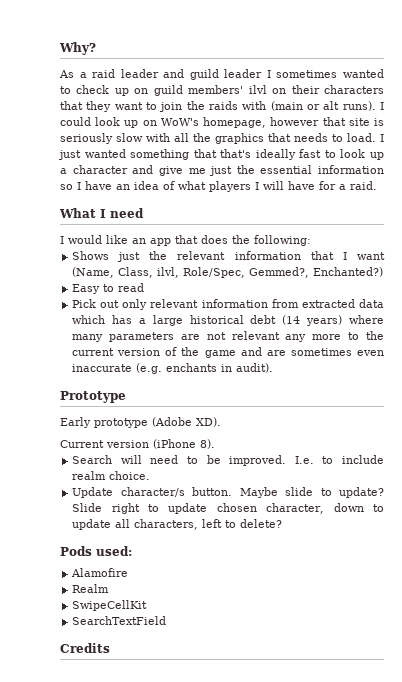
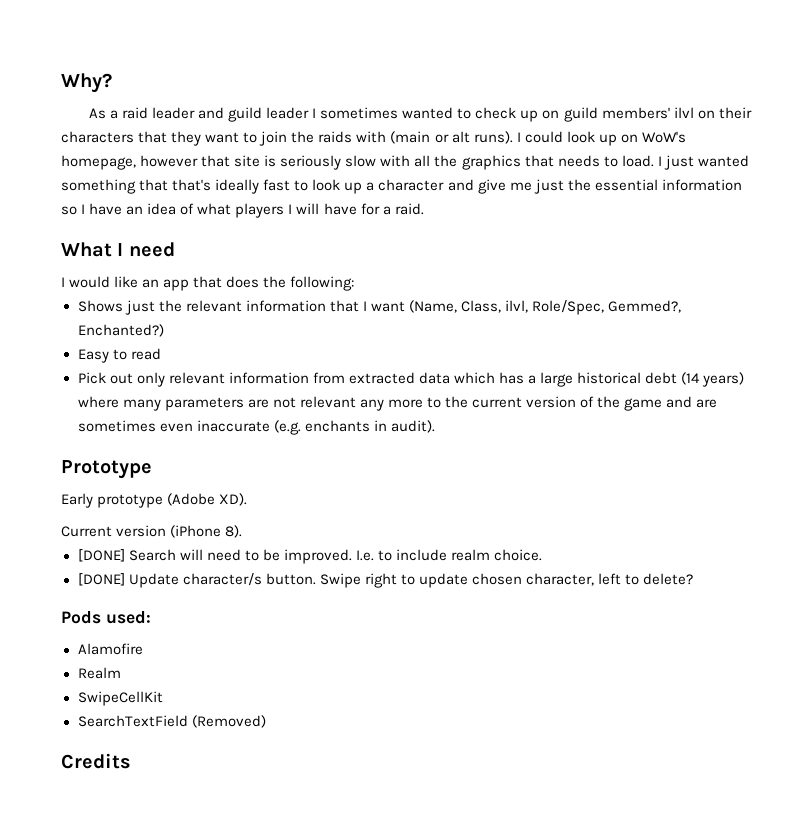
(215, 444) none -> [77,549,125,562] [DONE]
(151, 475) none -> [77,573,125,586] [DONE]
[239,487,384,498] [72,503,103,512] Maybe slide to update? Slide -> [319,573,361,588] Swipe
[333,503,384,512] [72,519,199,530] down to update all characters, -> (594, 579) none
(167, 620) none -> [191,715,266,728] (Removed)

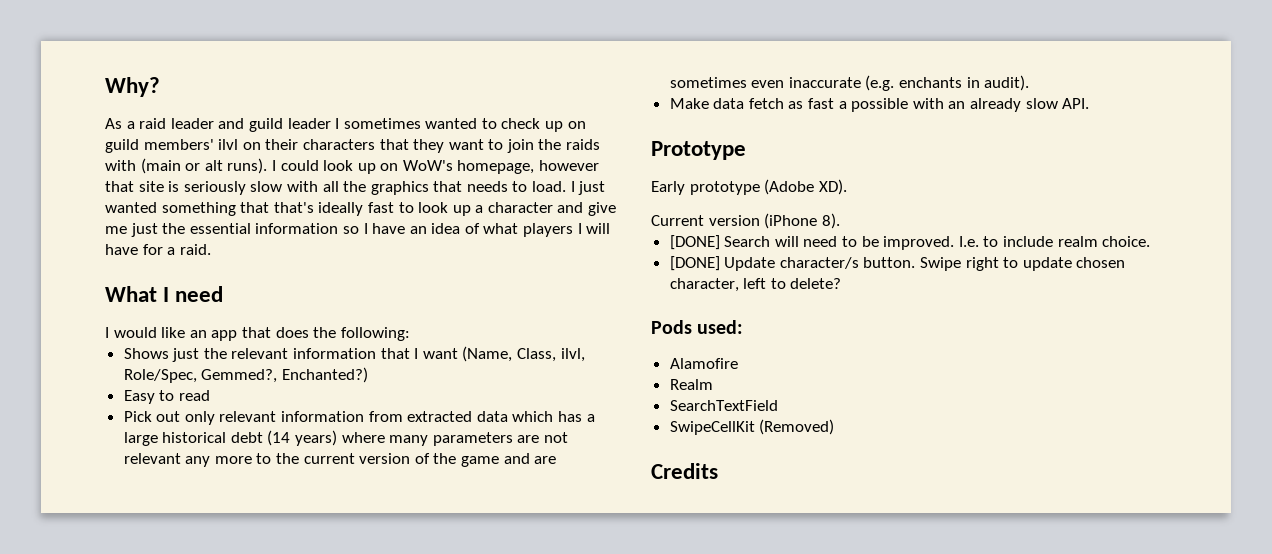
(435, 426) none -> [669,98,1090,112] // Make data fetch as fast a possible with an already slow API.
(121, 673) none -> [669,400,778,411] // SearchTextField
[77,715,188,727] // SearchTextField -> (755, 428) none

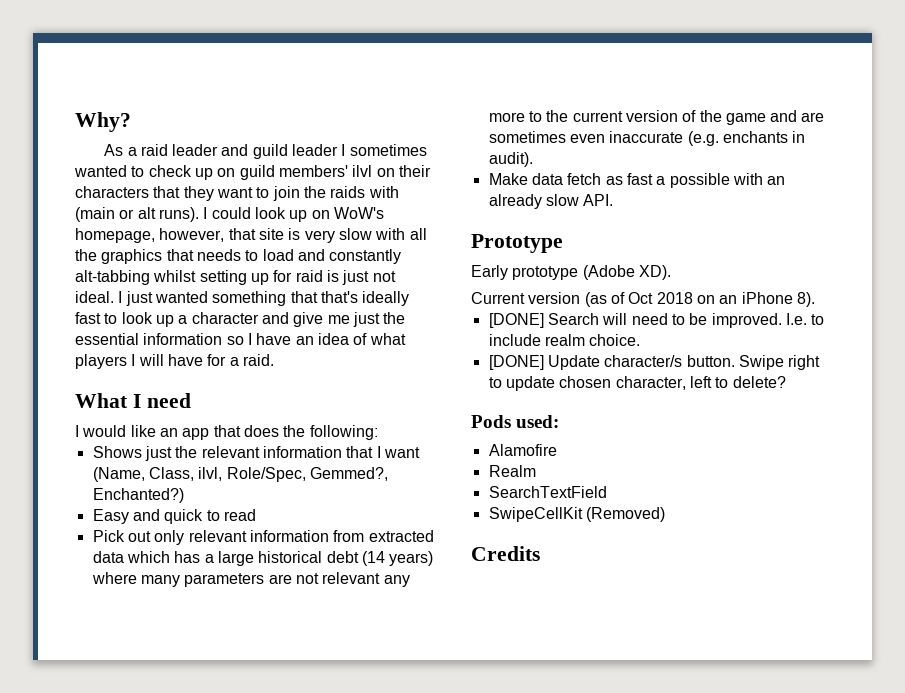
[539,160,600,171] however -> [159,228,225,242] however,
[183,181,246,195] seriously -> [304,230,335,243] very
[532,181,567,192] load. -> [262,249,402,264] [75,270,396,285] [75,291,114,303] load and constantly alt-tabbing whilst setting up for raid is just not ideal.
(155, 397) none -> [132,509,204,524] and quick
[764,213,818,229] (iPhone -> [584,292,793,307] (as of Oct 2018 on an iPhone

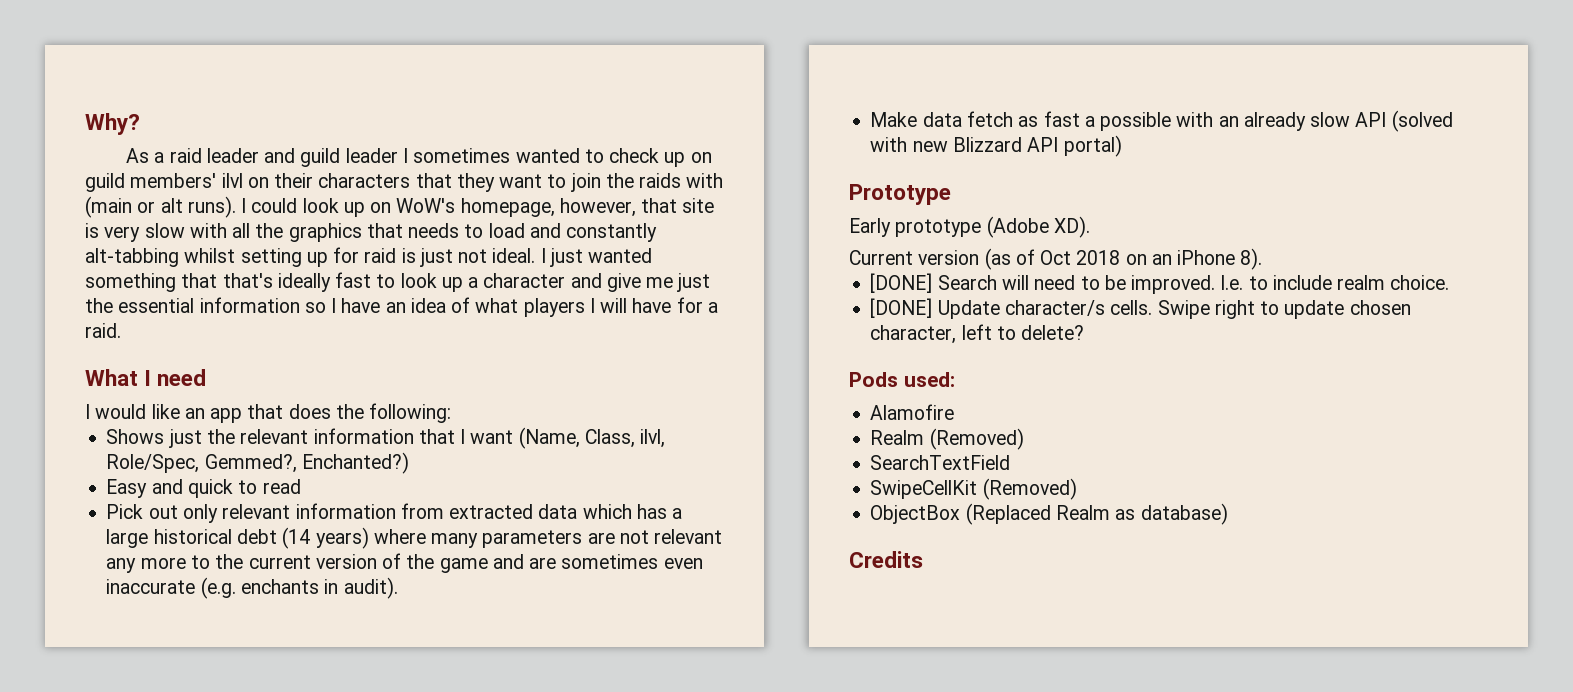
[583,194,614,206] API. -> [1355,110,1453,132] [870,135,1122,157] API (solved with new Blizzard API portal)
[686,355,735,367] button. -> [1110,300,1153,315] cells.
(536, 471) none -> [929,428,1024,450] (Removed)
(665, 514) none -> [870,503,1228,525] // ObjectBox (Replaced Realm as database)

